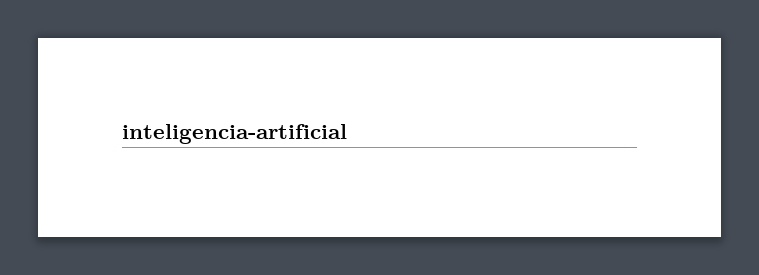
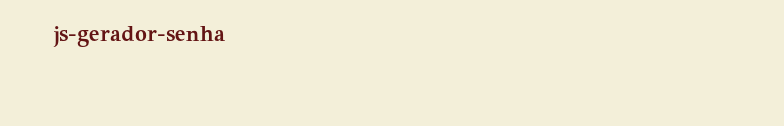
[122,124,347,144] inteligencia-artificial -> [53,26,225,47] js-gerador-senha

